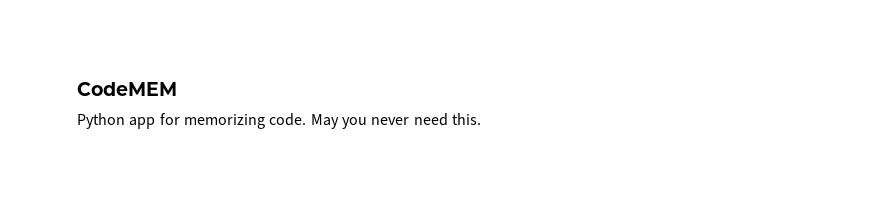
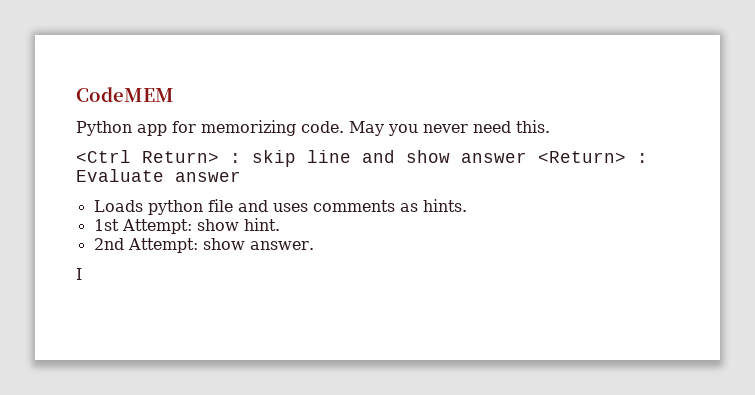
(481, 119) none -> [76,150,648,167] [76,169,241,182] [93,199,467,215] [93,218,280,234] [93,238,314,253] [76,268,82,280] // <Ctrl Return> : skip line and show answer <Return> : Evaluate answer // Loads python file and uses comments as hints. // 1st Attempt: show hint. // 2nd Attempt: show answer. // I

